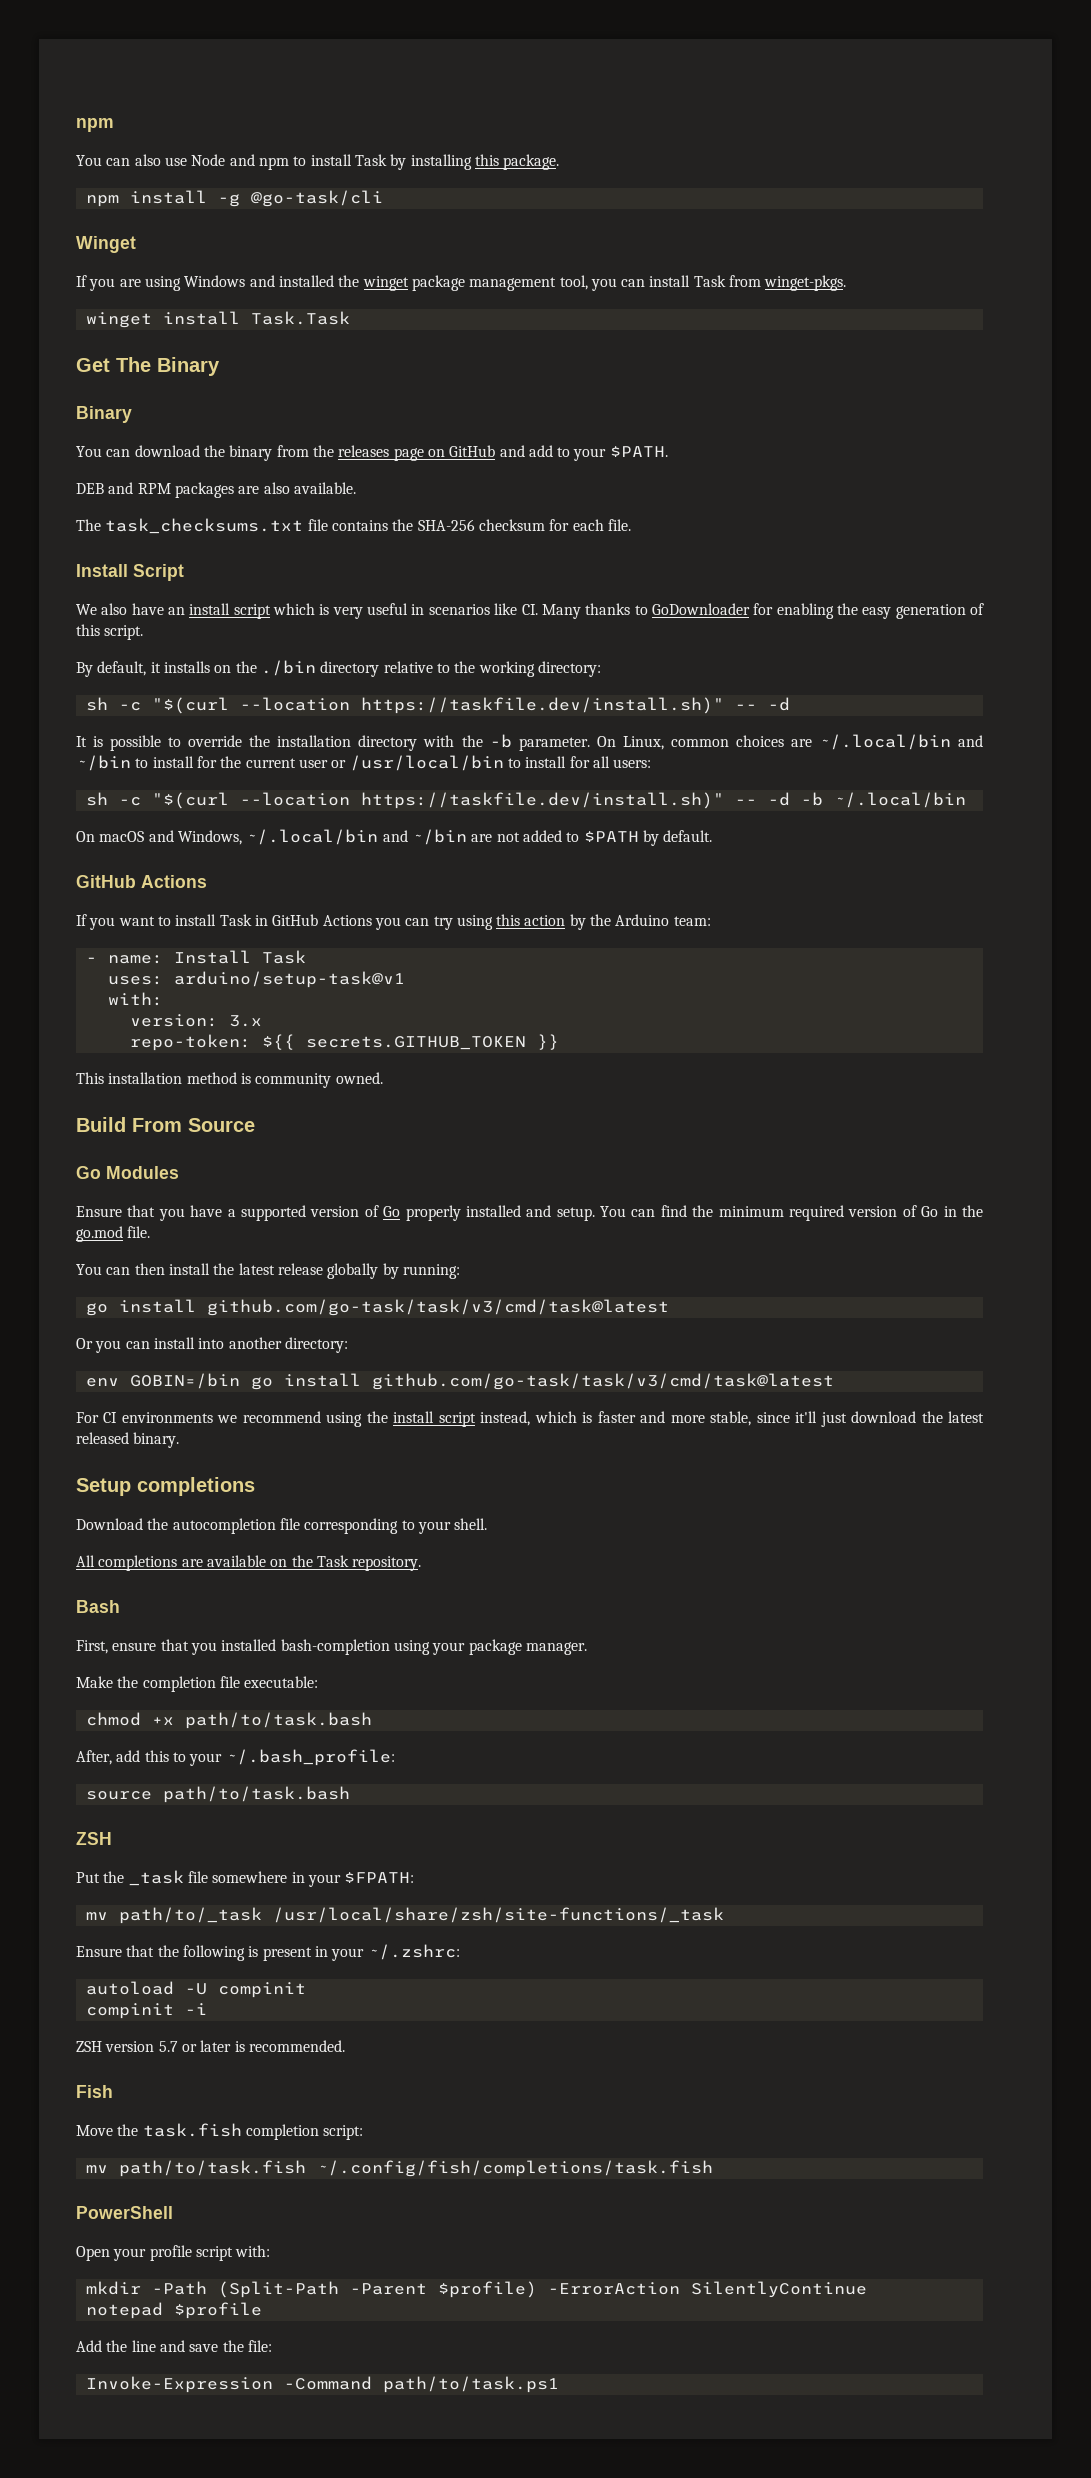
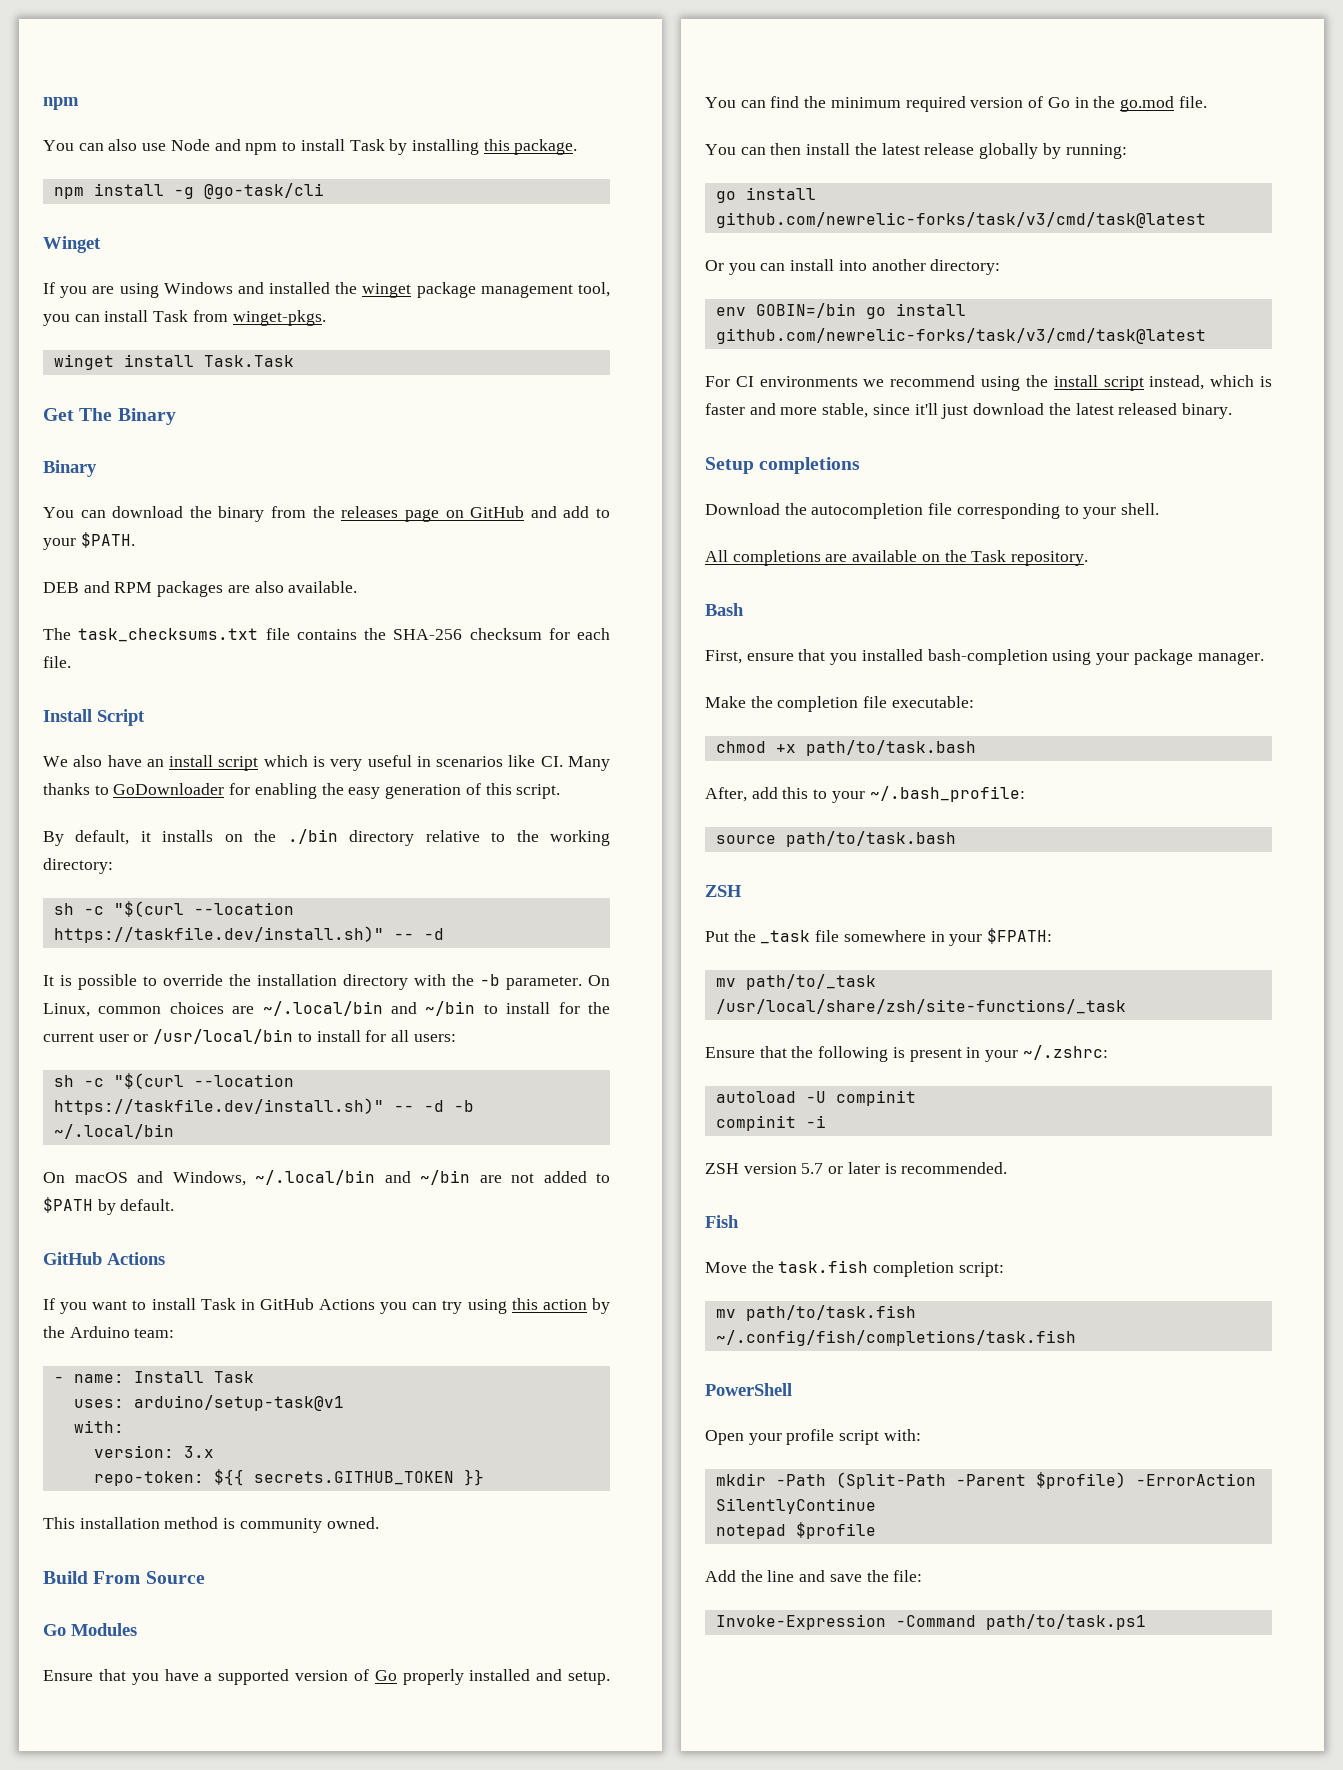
[206,1299,669,1316] github.com/go-task/task/v3/cmd/task@latest -> [715,212,1206,228] github.com/newrelic-forks/task/v3/cmd/task@latest
[371,1373,834,1390] github.com/go-task/task/v3/cmd/task@latest -> [715,328,1206,344] github.com/newrelic-forks/task/v3/cmd/task@latest

